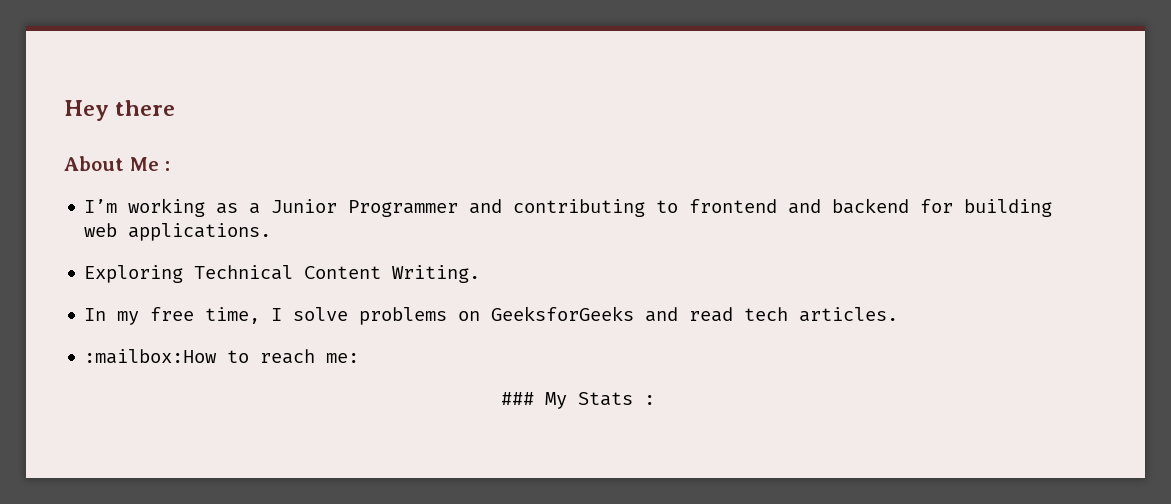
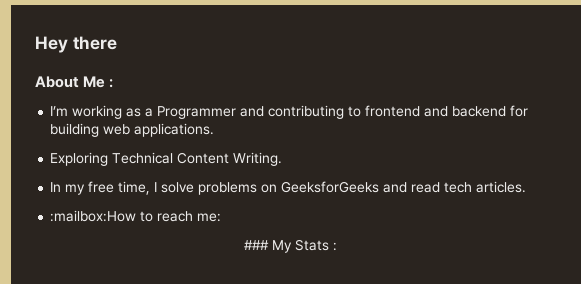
[271,199,338,213] Junior -> (154, 112) none

